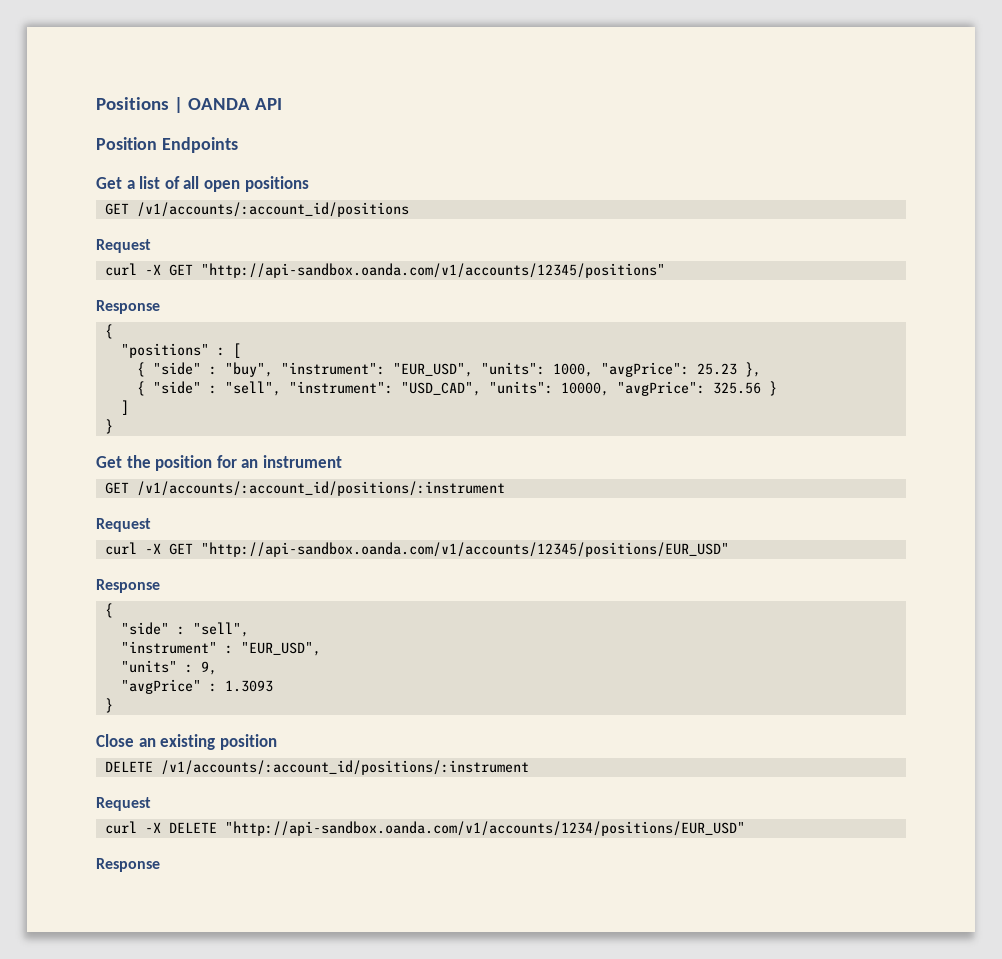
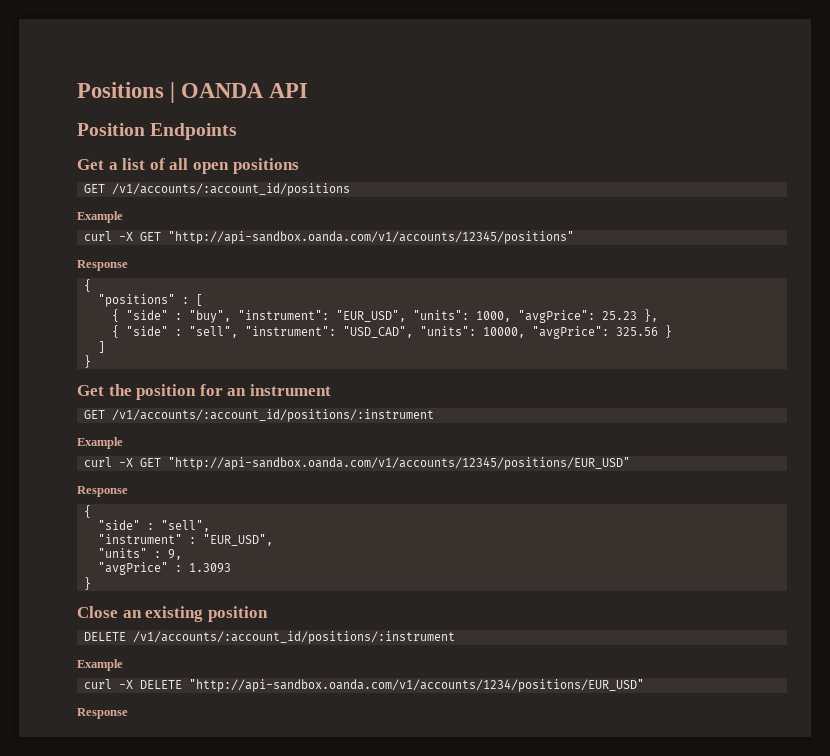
[96,239,151,253] Request -> [77,211,123,223] Example
[96,518,151,532] Request -> [77,437,123,449] Example
[96,797,151,811] Request -> [77,659,123,671] Example

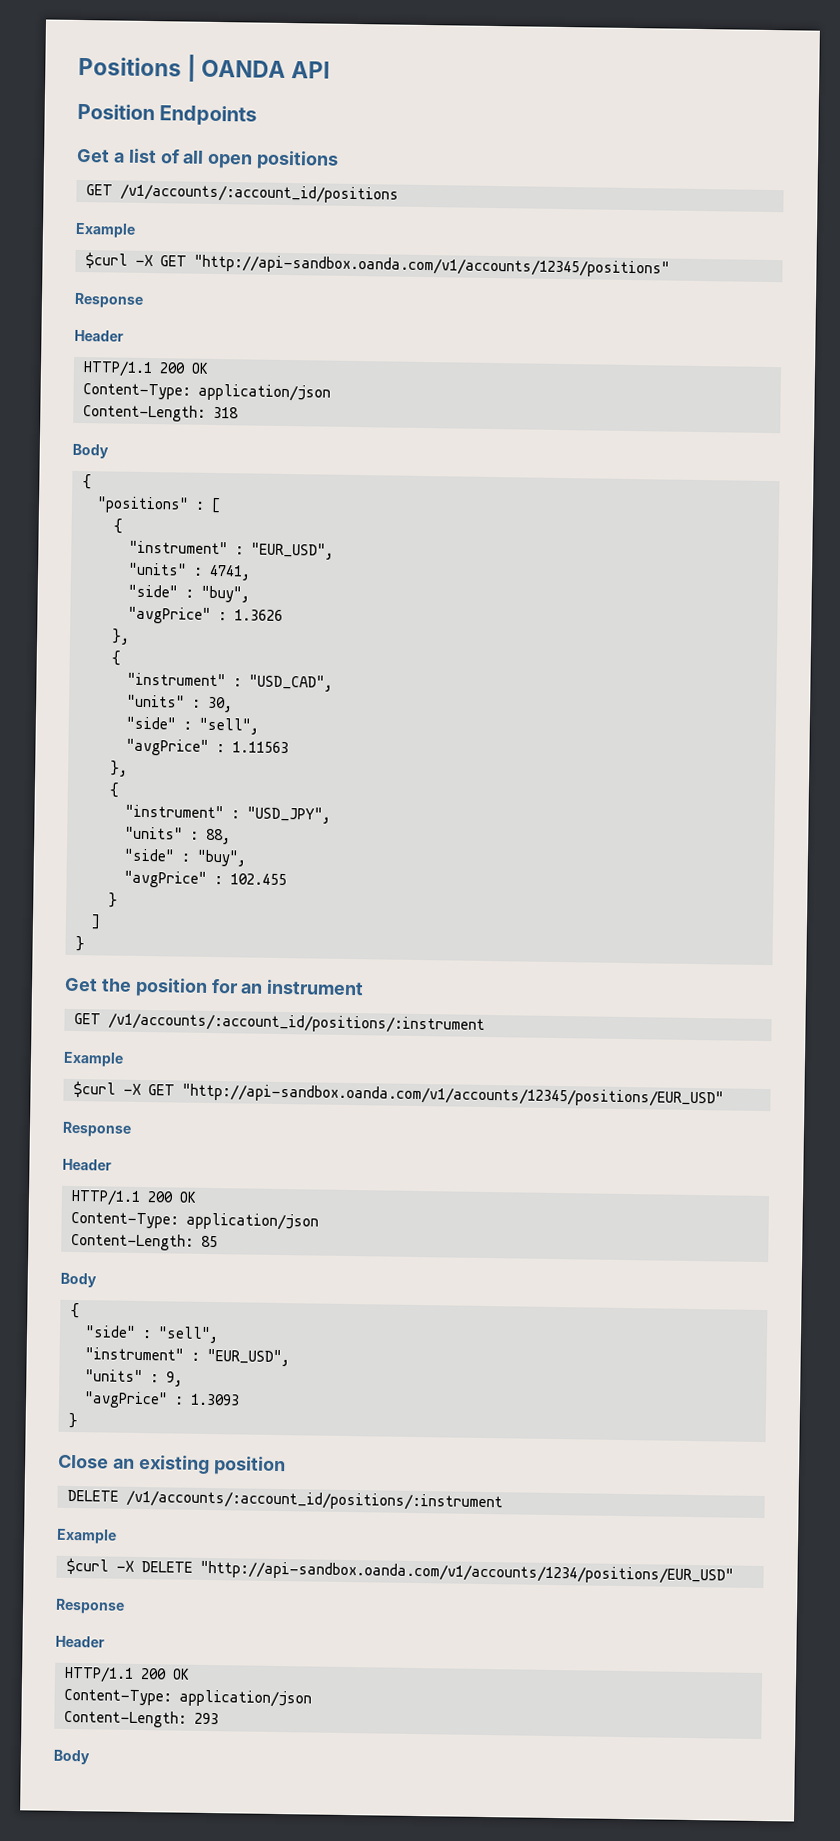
[84,231,113,241] curl -> [84,252,128,269] $curl
(128, 265) none -> [74,329,124,342] [82,360,209,378] [82,383,331,402] [82,404,239,422] [72,443,109,459] // Header // HTTP/1.1 200 OK // Content-Type: application/json // Content-Length: 318 // Body
[126,309,659,323] [112,325,659,339] "side" : "buy", "instrument": "EUR_USD", "units": 1000, "avgPrice": 25.23 }, // { "side" : "sell", "instrument": "USD_CAD", "units": 10000, "avgPrice": 325.56 -> [128,540,334,560] [127,562,251,581] [127,584,250,603] [127,606,283,624] [110,628,130,645] [110,650,121,666] [126,672,333,692] [126,694,233,713] [125,716,259,735] [125,738,289,756] [109,760,128,777] [108,782,119,798] [124,804,331,824] [124,826,231,845] [123,848,246,867] [123,870,287,888] // "instrument" : "EUR_USD", // "units" : 4741, // "side" : "buy", // "avgPrice" : 1.3626 // }, // { // "instrument" : "USD_CAD", // "units" : 30, // "side" : "sell", // "avgPrice" : 1.11563 // }, // { // "instrument" : "USD_JPY", // "units" : 88, // "side" : "buy", // "avgPrice" : 102.455 //
[84,457,113,467] curl -> [72,1080,116,1098] $curl
(128, 491) none -> [62,1158,112,1171] [70,1188,197,1206] [70,1211,319,1231] [70,1232,218,1251] [60,1272,97,1288] // Header // HTTP/1.1 200 OK // Content-Type: application/json // Content-Length: 85 // Body
[84,679,113,689] curl -> [65,1557,109,1575] $curl
(128, 713) none -> [55,1635,105,1648] [63,1665,190,1683] [63,1688,312,1708] [63,1709,219,1728] [53,1749,90,1765] // Header // HTTP/1.1 200 OK // Content-Type: application/json // Content-Length: 293 // Body

